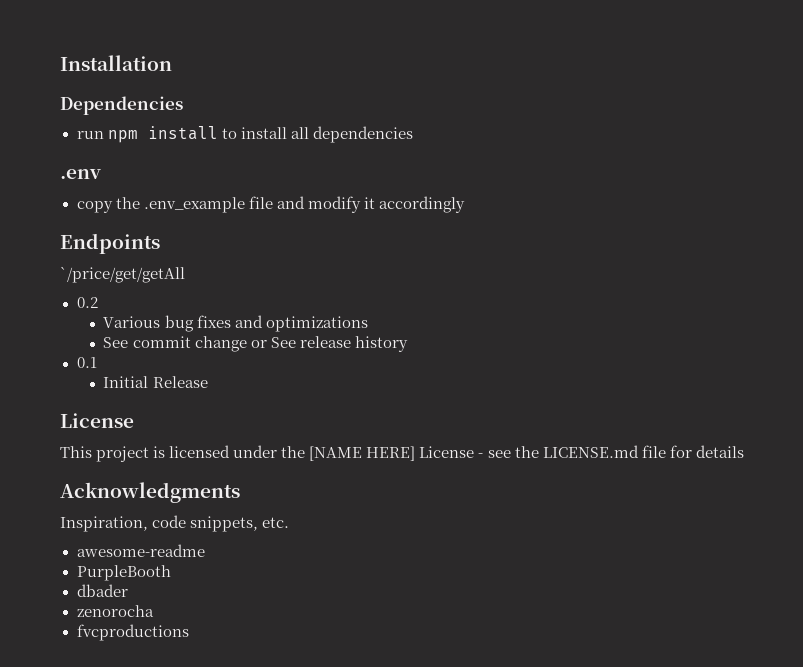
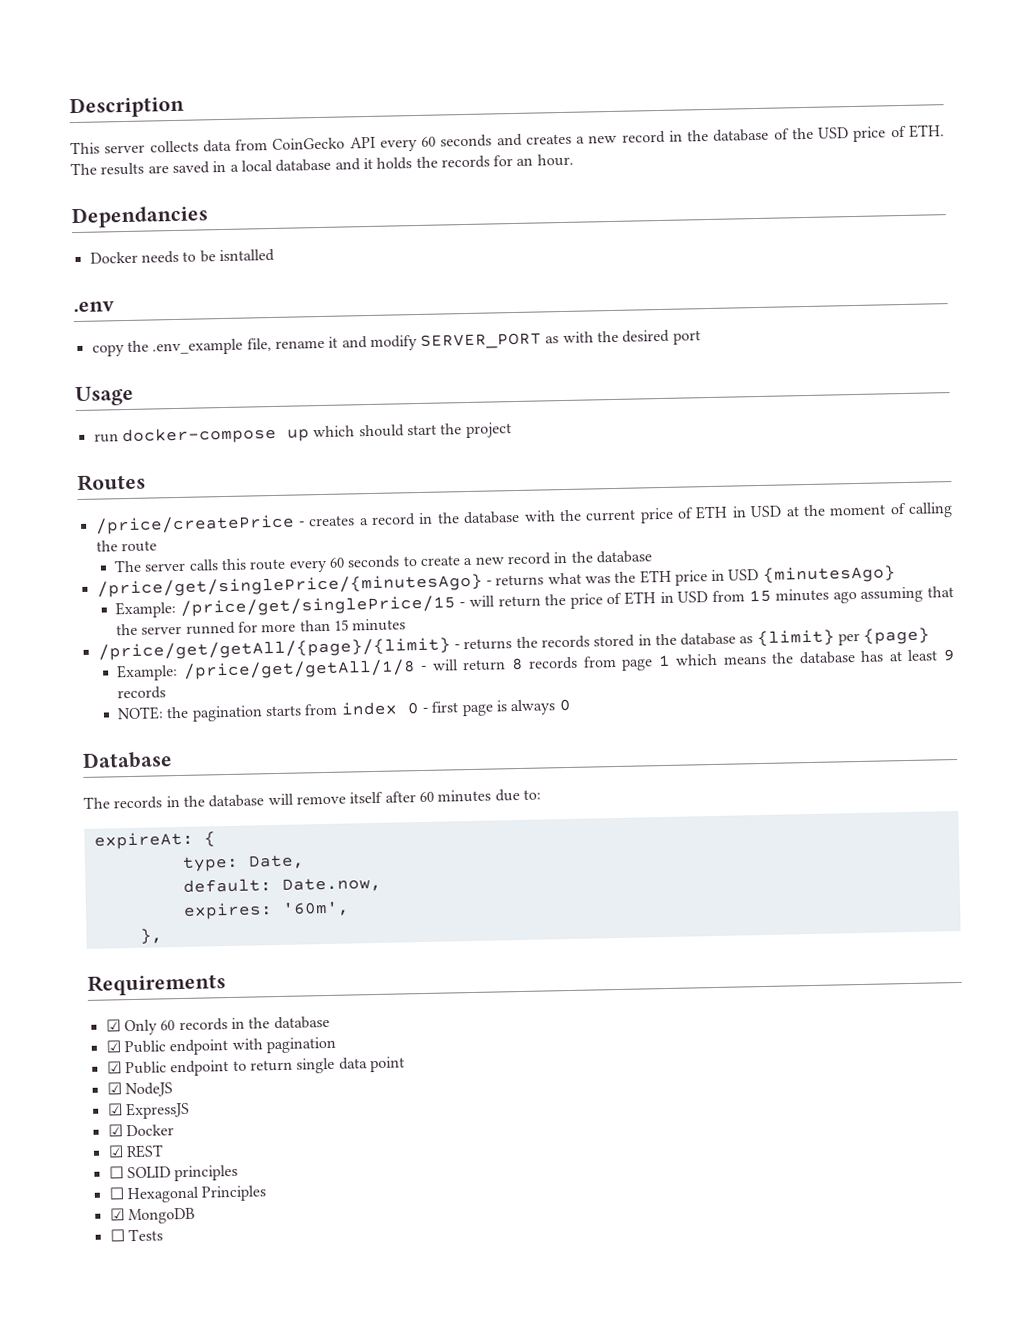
[60,55,172,71] [60,96,183,115] [76,126,413,143] [60,169,101,179] [76,196,465,213] [60,233,160,254] [60,266,185,283] [76,297,98,308] [103,315,368,332] [103,336,408,352] [76,357,97,368] [103,376,208,388] [60,413,134,428] [60,445,744,462] [60,482,240,503] [60,515,290,532] [76,544,205,557] [76,565,171,581] [76,584,128,597] [76,605,154,617] [76,624,189,641] Installation // Dependencies // run npm install to install all dependencies // .env // copy the .env_example file and modify it accordingly // Endpoints // `/price/get/getAll // 0.2 // Various bug fixes and optimizations // See commit change or See release history // 0.1 // Initial Release // License // This project is licensed under the [NAME HERE] License - see the LICENSE.md file for details // Acknowledgments // Inspiration, code snippets, etc. // awesome-readme // PurpleBooth // dbader // zenorocha // fvcproductions -> [69,95,185,119] [70,124,945,155] [70,153,574,176] [71,205,208,229] [89,248,275,264] [73,301,115,313] [91,329,701,357] [75,385,134,407] [93,422,512,446] [77,473,146,492] [94,502,954,535] [95,540,157,553] [114,550,652,573] [96,565,896,598] [115,585,955,619] [116,618,407,636] [97,627,931,661] [116,649,956,682] [117,686,167,700] [117,698,571,722] [82,751,173,769] [83,788,541,810] [93,831,216,850] [181,854,305,872] [182,876,382,893] [182,901,350,920] [139,928,163,944] [87,973,226,996] [105,1015,330,1036] [105,1036,336,1056] [106,1056,405,1077] [106,1082,173,1098] [106,1101,190,1120] [107,1124,174,1137] [107,1144,164,1159] [108,1164,239,1182] [108,1185,268,1204] [109,1207,195,1225] [109,1228,163,1242] Description // This server collects data from CoinGecko API every 60 seconds and creates a new record in the database of the USD price of ETH. The results are saved in a local database and it holds the records for an hour. // Dependancies // Docker needs to be isntalled // .env // copy the .env_example file, rename it and modify SERVER_PORT as with the desired port // Usage // run docker-compose up which should start the project // Routes // /price/createPrice - creates a record in the database with the current price of ETH in USD at the moment of calling the route // The server calls this route every 60 seconds to create a new record in the database // /price/get/singlePrice/{minutesAgo} - returns what was the ETH price in USD {minutesAgo} // Example: /price/get/singlePrice/15 - will return the price of ETH in USD from 15 minutes ago assuming that the server runned for more than 15 minutes // /price/get/getAll/{page}/{limit} - returns the records stored in the database as {limit} per {page} // Example: /price/get/getAll/1/8 - will return 8 records from page 1 which means the database has at least 9 records // NOTE: the pagination starts from index 0 - first page is always 0 // Database // The records in the database will remove itself after 60 minutes due to: // expireAt: { // type: Date, // default: Date.now, // expires: '60m', // }, // Requirements // ☑ Only 60 records in the database // ☑ Public endpoint with pagination // ☑ Public endpoint to return single data point // ☑ NodeJS // ☑ ExpressJS // ☑ Docker // ☑ REST // ☐ SOLID principles // ☐ Hexagonal Principles // ☑ MongoDB // ☐ Tests

